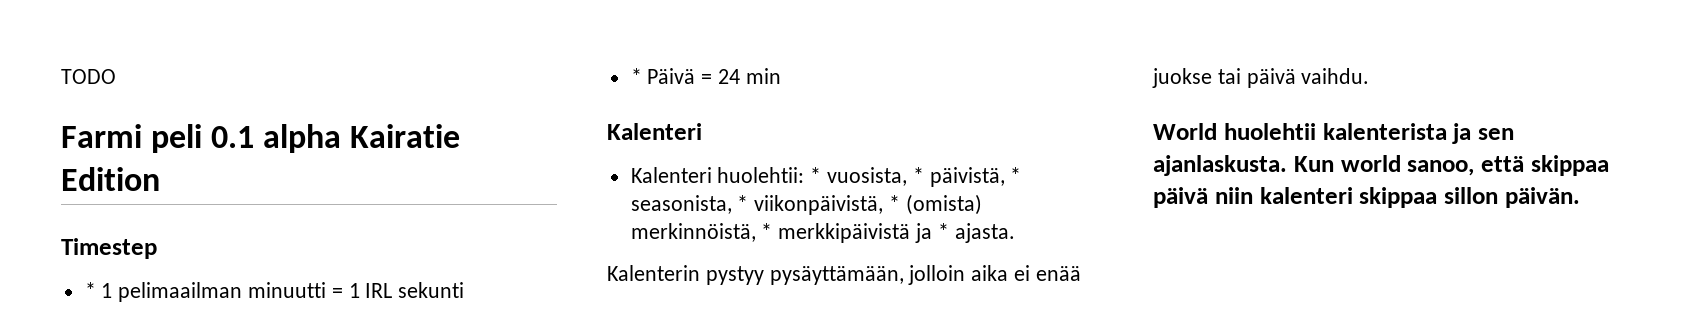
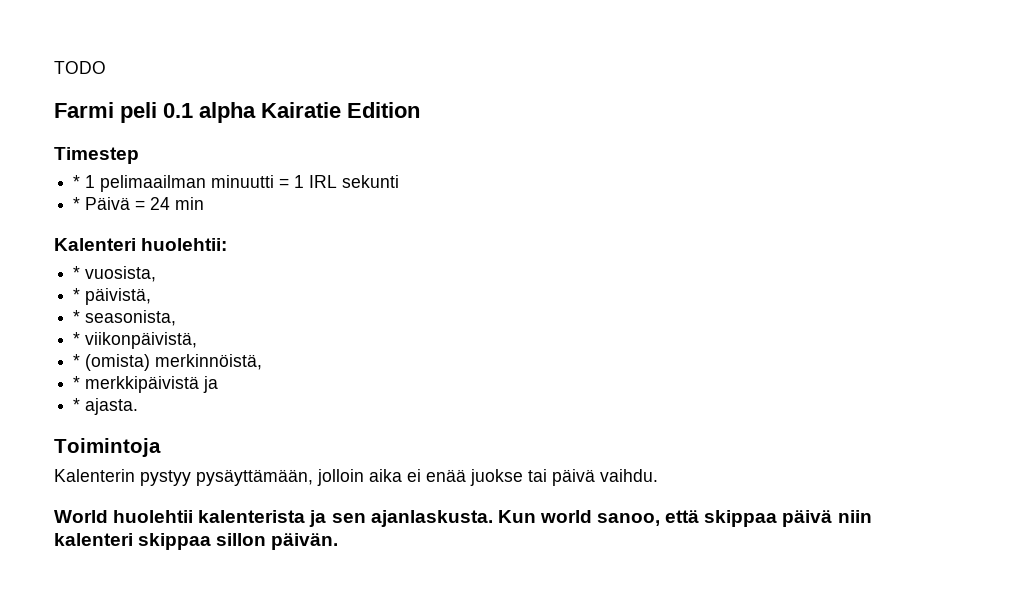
[630,167,805,183] // Kalenteri huolehtii: -> [141,238,228,251] huolehtii: //
(908, 176) none -> (157, 274) //
(1005, 177) none -> (152, 296) //
(732, 204) none -> (177, 318) //
(884, 205) none -> (198, 340) //
(756, 232) none -> (263, 362) //
(933, 233) none -> (219, 384) //
(1015, 233) none -> [54,438,161,457] // Toimintoja

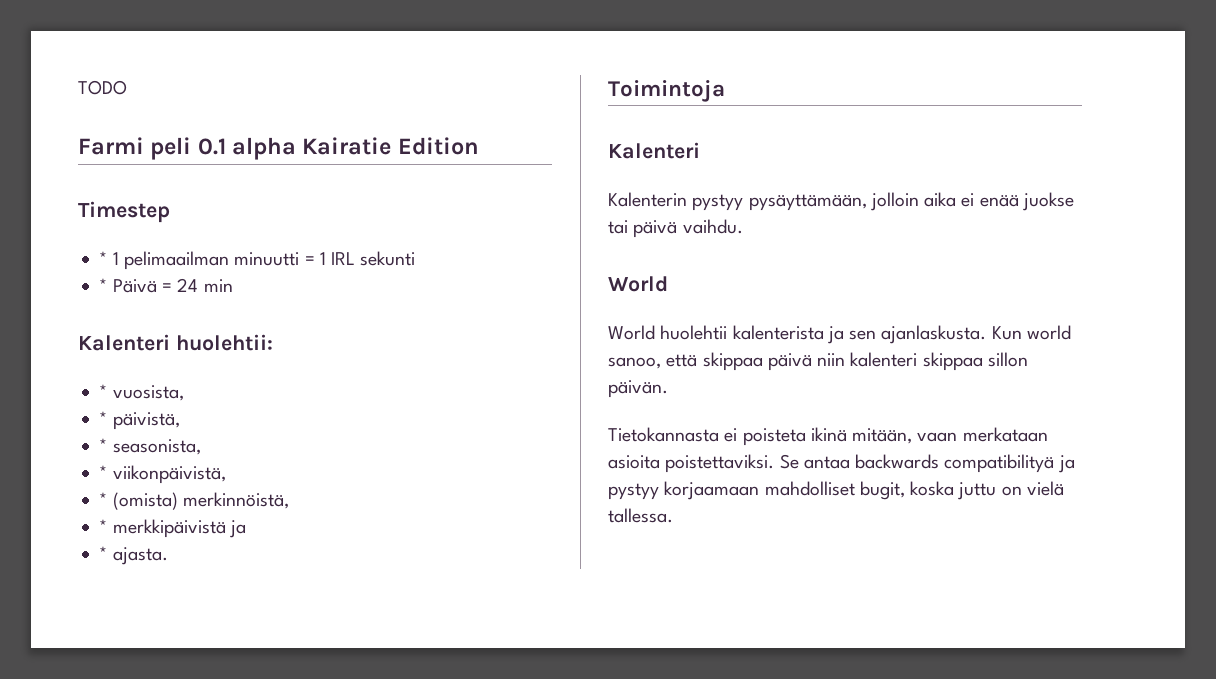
(161, 447) none -> [608,142,700,159] // Kalenteri
(108, 516) none -> [608,325,655,340] // World
(339, 541) none -> [608,427,1048,446] [608,454,1075,473] [608,481,1064,500] [608,508,673,523] // Tietokannasta ei poisteta ikinä mitään, vaan merkataan asioita poistettaviksi. Se antaa backwards compatibilityä ja pystyy korjaamaan mahdolliset bugit, koska juttu on vielä tallessa.

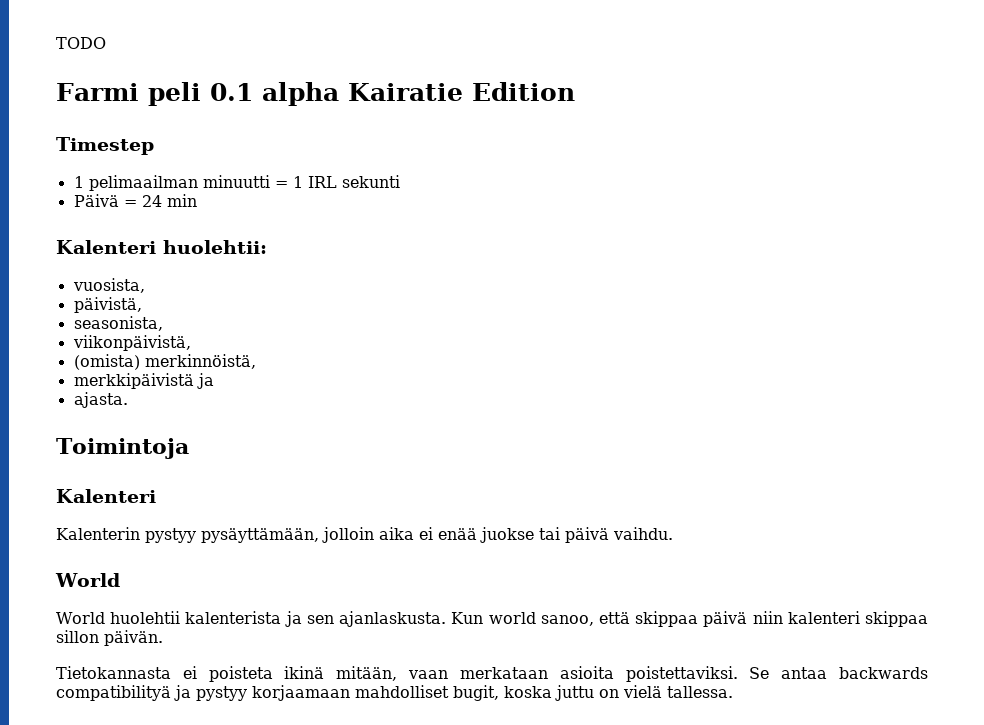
[99,251,108,265] * -> (154, 146) none
[99,278,108,292] * -> (400, 181) none
[99,384,108,398] * -> (267, 247) none
[99,411,108,425] * -> (145, 285) none
[99,438,108,452] * -> (142, 305) none
[99,465,108,479] * -> (163, 323) none
[99,492,108,506] * -> (191, 343) none
[99,519,108,533] * -> (256, 361) none
[99,546,108,560] * -> (214, 381) none

